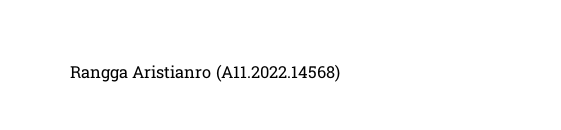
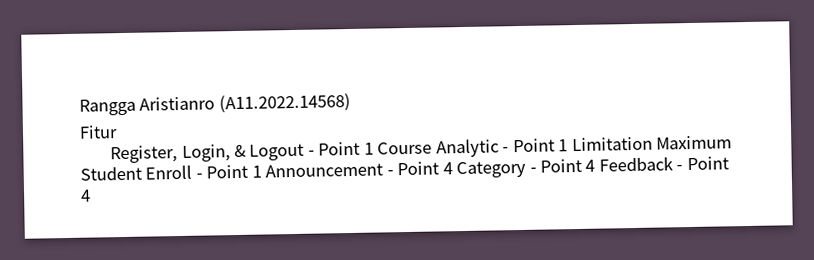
(340, 73) none -> [79,125,118,139] [110,135,733,164] [80,156,729,181] [81,189,91,202] // Fitur // Register, Login, & Logout - Point 1 Course Analytic - Point 1 Limitation Maximum Student Enroll - Point 1 Announcement - Point 4 Category - Point 4 Feedback - Point 4

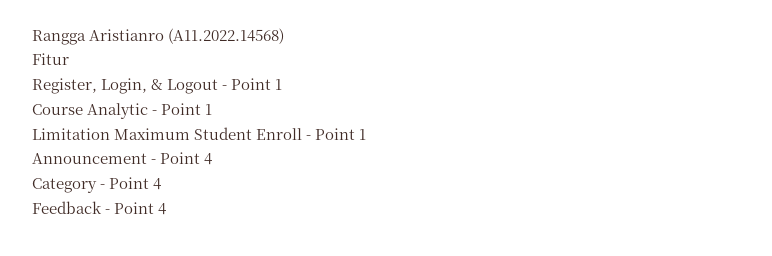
(374, 148) none -> (283, 84) //
(569, 145) none -> (213, 109) //
(262, 171) none -> (367, 134) //
(453, 168) none -> (213, 159) //
(596, 165) none -> (162, 184) //

